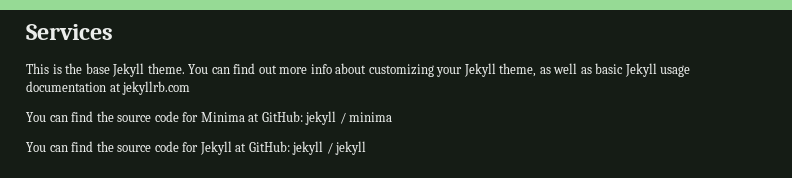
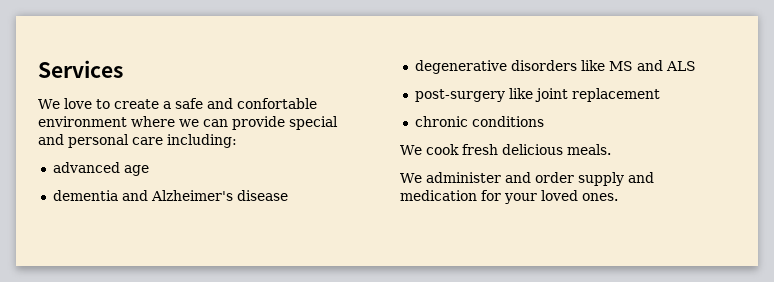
[26,63,691,77] [26,81,191,95] [26,111,393,125] [26,141,367,155] This is the base Jekyll theme. You can find out more info about customizing your Jekyll theme, as well as basic Jekyll usage documentation at jekyllrb.com // You can find the source code for Minima at GitHub: jekyll / minima // You can find the source code for Jekyll at GitHub: jekyll / jekyll -> [38,98,317,109] [38,116,338,130] [38,134,237,148] [52,162,149,176] [52,190,288,201] [414,60,696,74] [414,88,660,102] [414,116,544,127] [400,144,611,155] [400,172,654,186] [400,190,618,204] We love to create a safe and confortable environment where we can provide special and personal care including: // advanced age // dementia and Alzheimer's disease // degenerative disorders like MS and ALS // post-surgery like joint replacement // chronic conditions // We cook fresh delicious meals. // We administer and order supply and medication for your loved ones.

